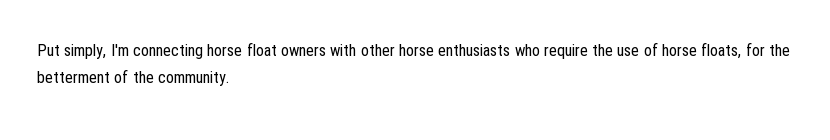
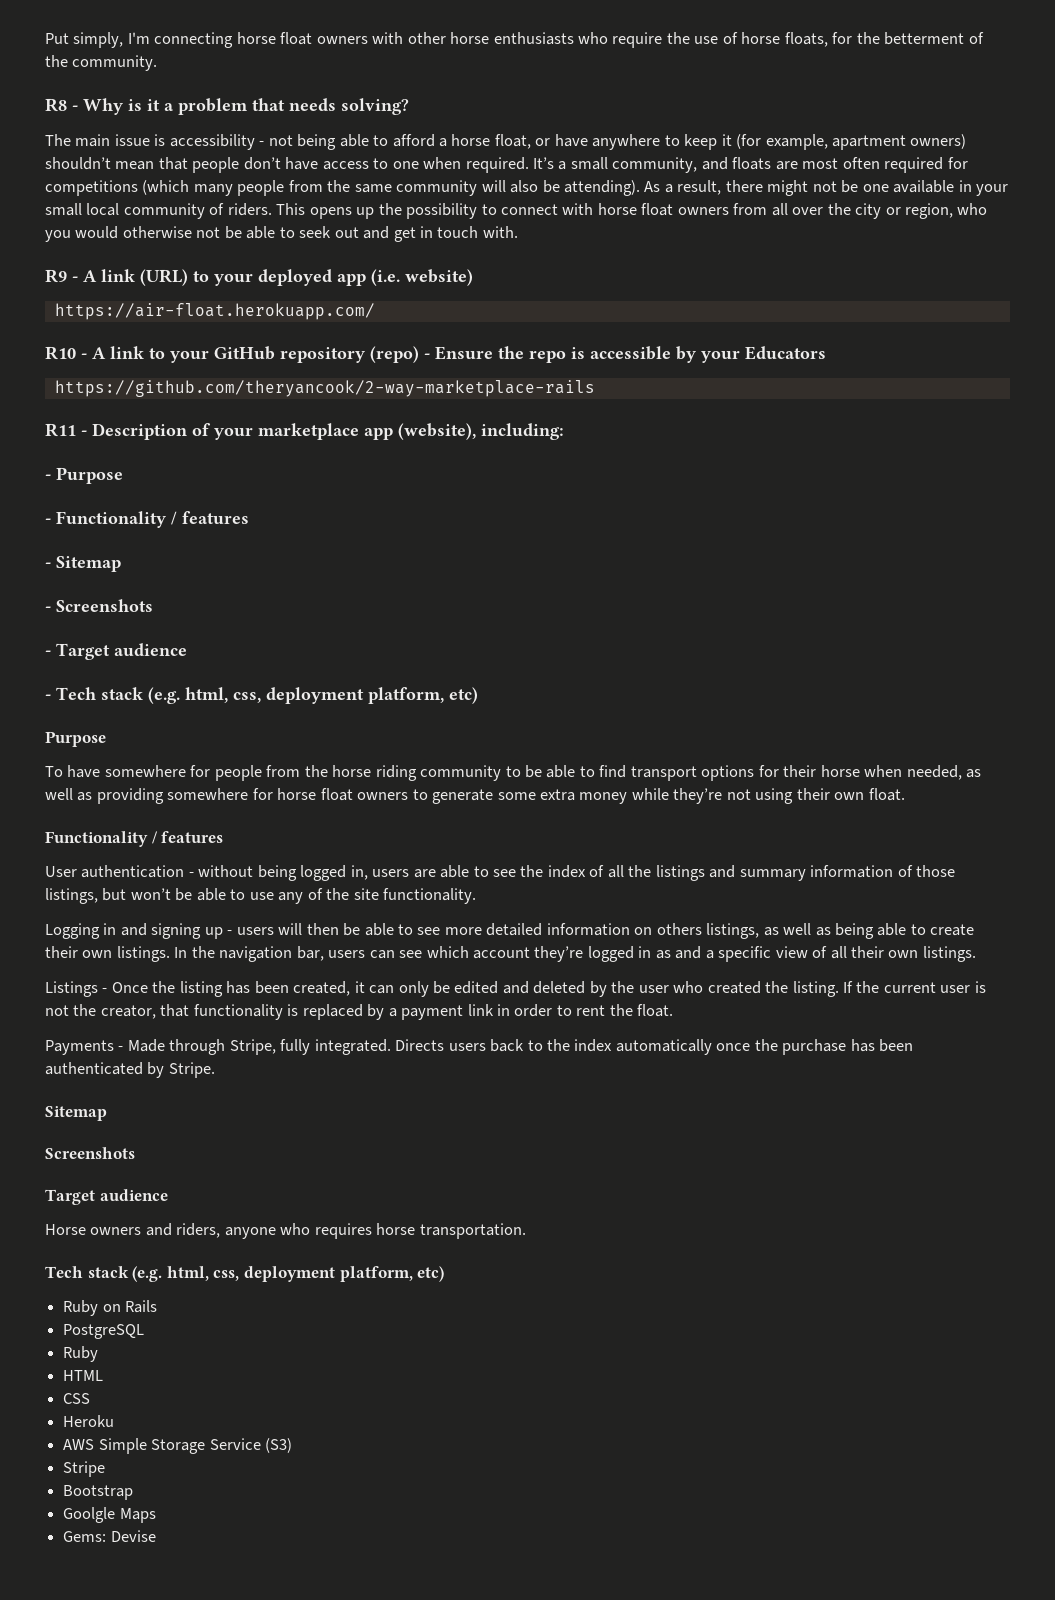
(229, 78) none -> [45,98,409,115] [45,134,967,150] [45,157,968,173] [45,180,1009,196] [45,203,988,219] [45,226,518,242] [45,269,473,286] [54,303,375,320] [45,346,826,363] [54,380,595,397] [45,423,564,440] [45,467,123,484] [45,511,249,528] [45,556,121,572] [45,599,153,612] [45,643,187,660] [45,687,478,704] [45,731,106,747] [45,765,982,781] [45,788,905,804] [45,831,224,847] [45,865,956,881] [45,888,477,904] [45,923,975,939] [45,946,976,962] [45,981,986,997] [45,1004,674,1020] [45,1039,914,1055] [45,1062,215,1078] [45,1106,107,1121] [45,1147,135,1159] [45,1189,168,1205] [45,1223,526,1239] [45,1266,445,1282] [63,1300,158,1316] [63,1324,145,1339] [63,1346,99,1362] [63,1370,104,1381] [63,1393,91,1404] [63,1415,115,1427] [63,1438,292,1454] [63,1461,106,1477] [63,1485,134,1500] [63,1507,156,1523] [63,1530,156,1542] // R8 - Why is it a problem that needs solving? // The main issue is accessibility - not being able to afford a horse float, or have anywhere to keep it (for example, apartment owners) shouldn’t mean that people don’t have access to one when required. It’s a small community, and floats are most often required for competitions (which many people from the same community will also be attending). As a result, there might not be one available in your small local community of riders. This opens up the possibility to connect with horse float owners from all over the city or region, who you would otherwise not be able to seek out and get in touch with. // R9 - A link (URL) to your deployed app (i.e. website) // https://air-float.herokuapp.com/ // R10 - A link to your GitHub repository (repo) - Ensure the repo is accessible by your Educators // https://github.com/theryancook/2-way-marketplace-rails // R11 - Description of your marketplace app (website), including: // - Purpose // - Functionality / features // - Sitemap // - Screenshots // - Target audience // - Tech stack (e.g. html, css, deployment platform, etc) // Purpose // To have somewhere for people from the horse riding community to be able to find transport options for their horse when needed, as well as providing somewhere for horse float owners to generate some extra money while they’re not using their own float. // Functionality / features // User authentication - without being logged in, users are able to see the index of all the listings and summary information of those listings, but won’t be able to use any of the site functionality. // Logging in and signing up - users will then be able to see more detailed information on others listings, as well as being able to create their own listings. In the navigation bar, users can see which account they’re logged in as and a specific view of all their own listings. // Listings - Once the listing has been created, it can only be edited and deleted by the user who created the listing. If the current user is not the creator, that functionality is replaced by a payment link in order to rent the float. // Payments - Made through Stripe, fully integrated. Directs users back to the index automatically once the purchase has been authenticated by Stripe. // Sitemap // Screenshots // Target audience // Horse owners and riders, anyone who requires horse transportation. // Tech stack (e.g. html, css, deployment platform, etc) // Ruby on Rails // PostgreSQL // Ruby // HTML // CSS // Heroku // AWS Simple Storage Service (S3) // Stripe // Bootstrap // Goolgle Maps // Gems: Devise

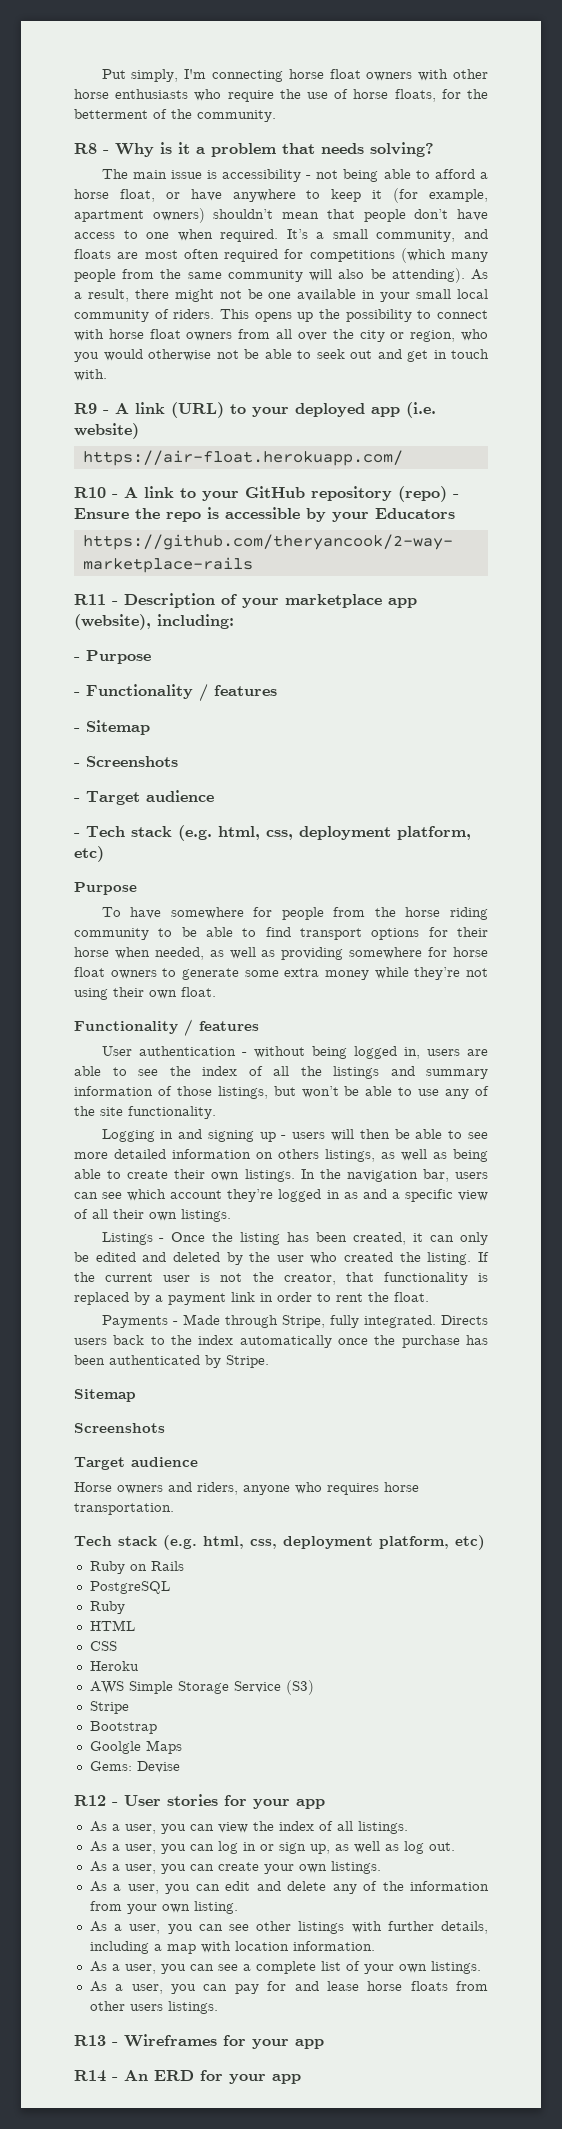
(156, 1536) none -> [74,1794,325,1809] [89,1821,408,1834] [89,1841,455,1854] [89,1861,381,1874] [89,1881,489,1894] [89,1901,238,1914] [89,1921,488,1934] [89,1941,375,1954] [89,1961,481,1974] [89,1981,489,1994] [89,2001,218,2014] [74,2034,324,2049] [74,2070,301,2084] // R12 - User stories for your app // As a user, you can view the index of all listings. // As a user, you can log in or sign up, as well as log out. // As a user, you can create your own listings. // As a user, you can edit and delete any of the information from your own listing. // As a user, you can see other listings with further details, including a map with location information. // As a user, you can see a complete list of your own listings. // As a user, you can pay for and lease horse floats from other users listings. // R13 - Wireframes for your app // R14 - An ERD for your app

